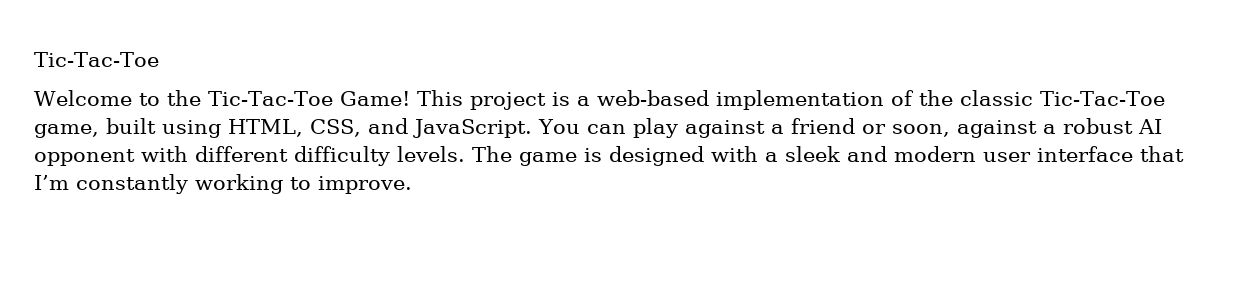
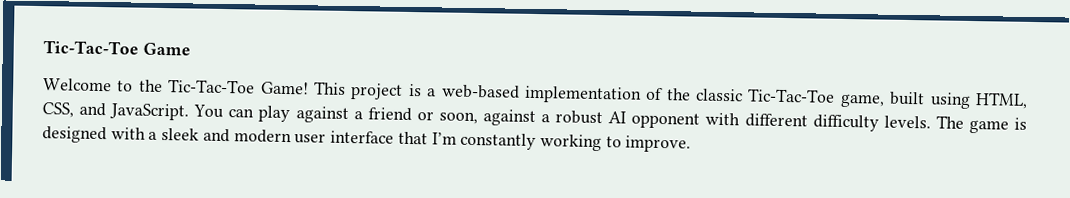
[34,52,159,67] Tic-Tac-Toe -> [43,40,191,56] Tic-Tac-Toe Game

